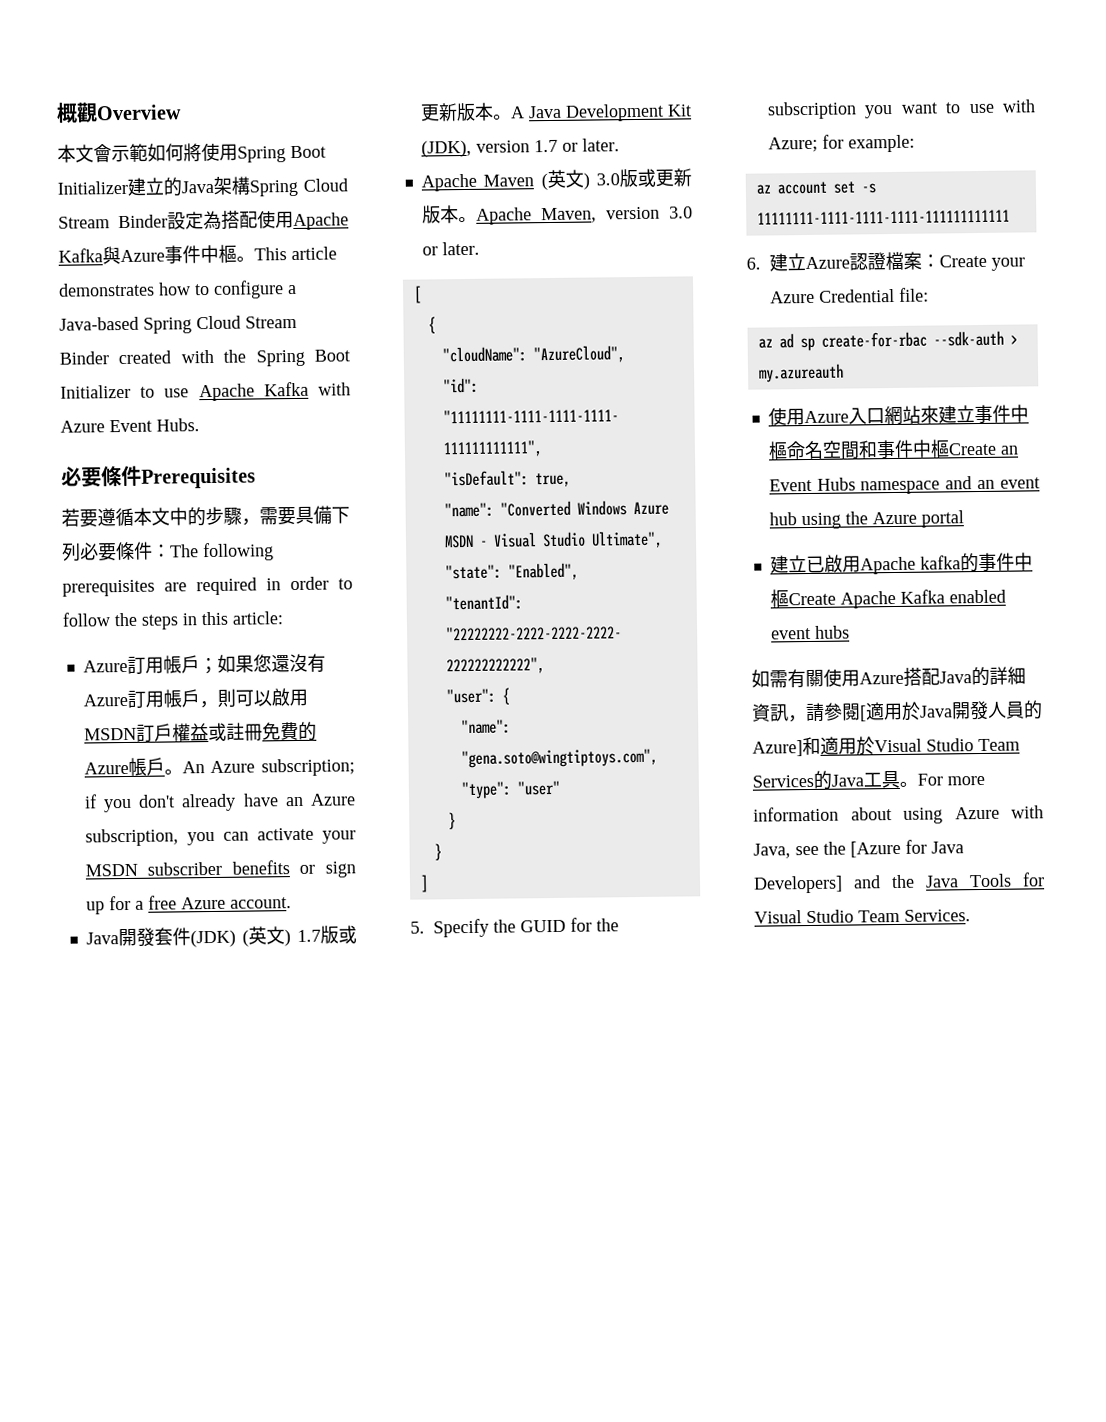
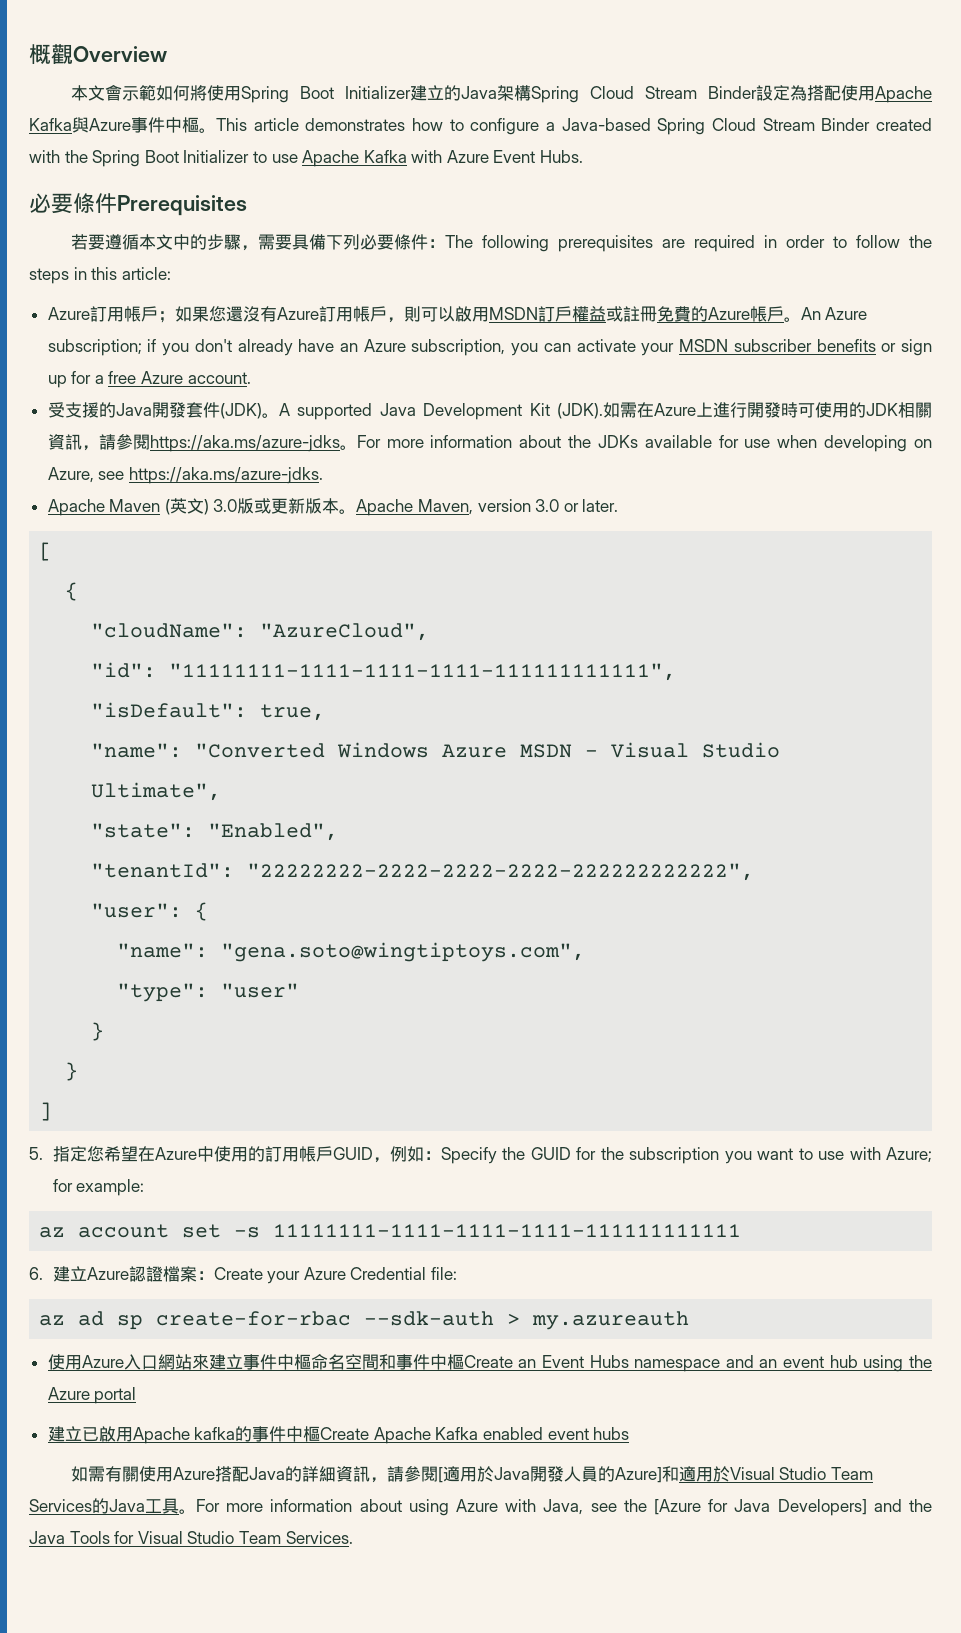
(292, 903) none -> [47,402,116,418] 受支援的
[241,925,357,947] [419,102,692,122] [420,138,620,158] (英文) 1.7版或更新版本。A Java Development Kit (JDK), version 1.7 or later. -> [261,402,932,420] [47,433,933,452] [47,467,323,484] 。A supported Java Development Kit (JDK).如需在Azure上進行開發時可使用的JDK相關資訊，請參閱https://aka.ms/azure-jdks。For more information about the JDKs available for use when developing on Azure, see https://aka.ms/azure-jdks.
(425, 927) none -> [52,1146,441,1163] 指定您希望在Azure中使用的訂用帳戶GUID，例如：

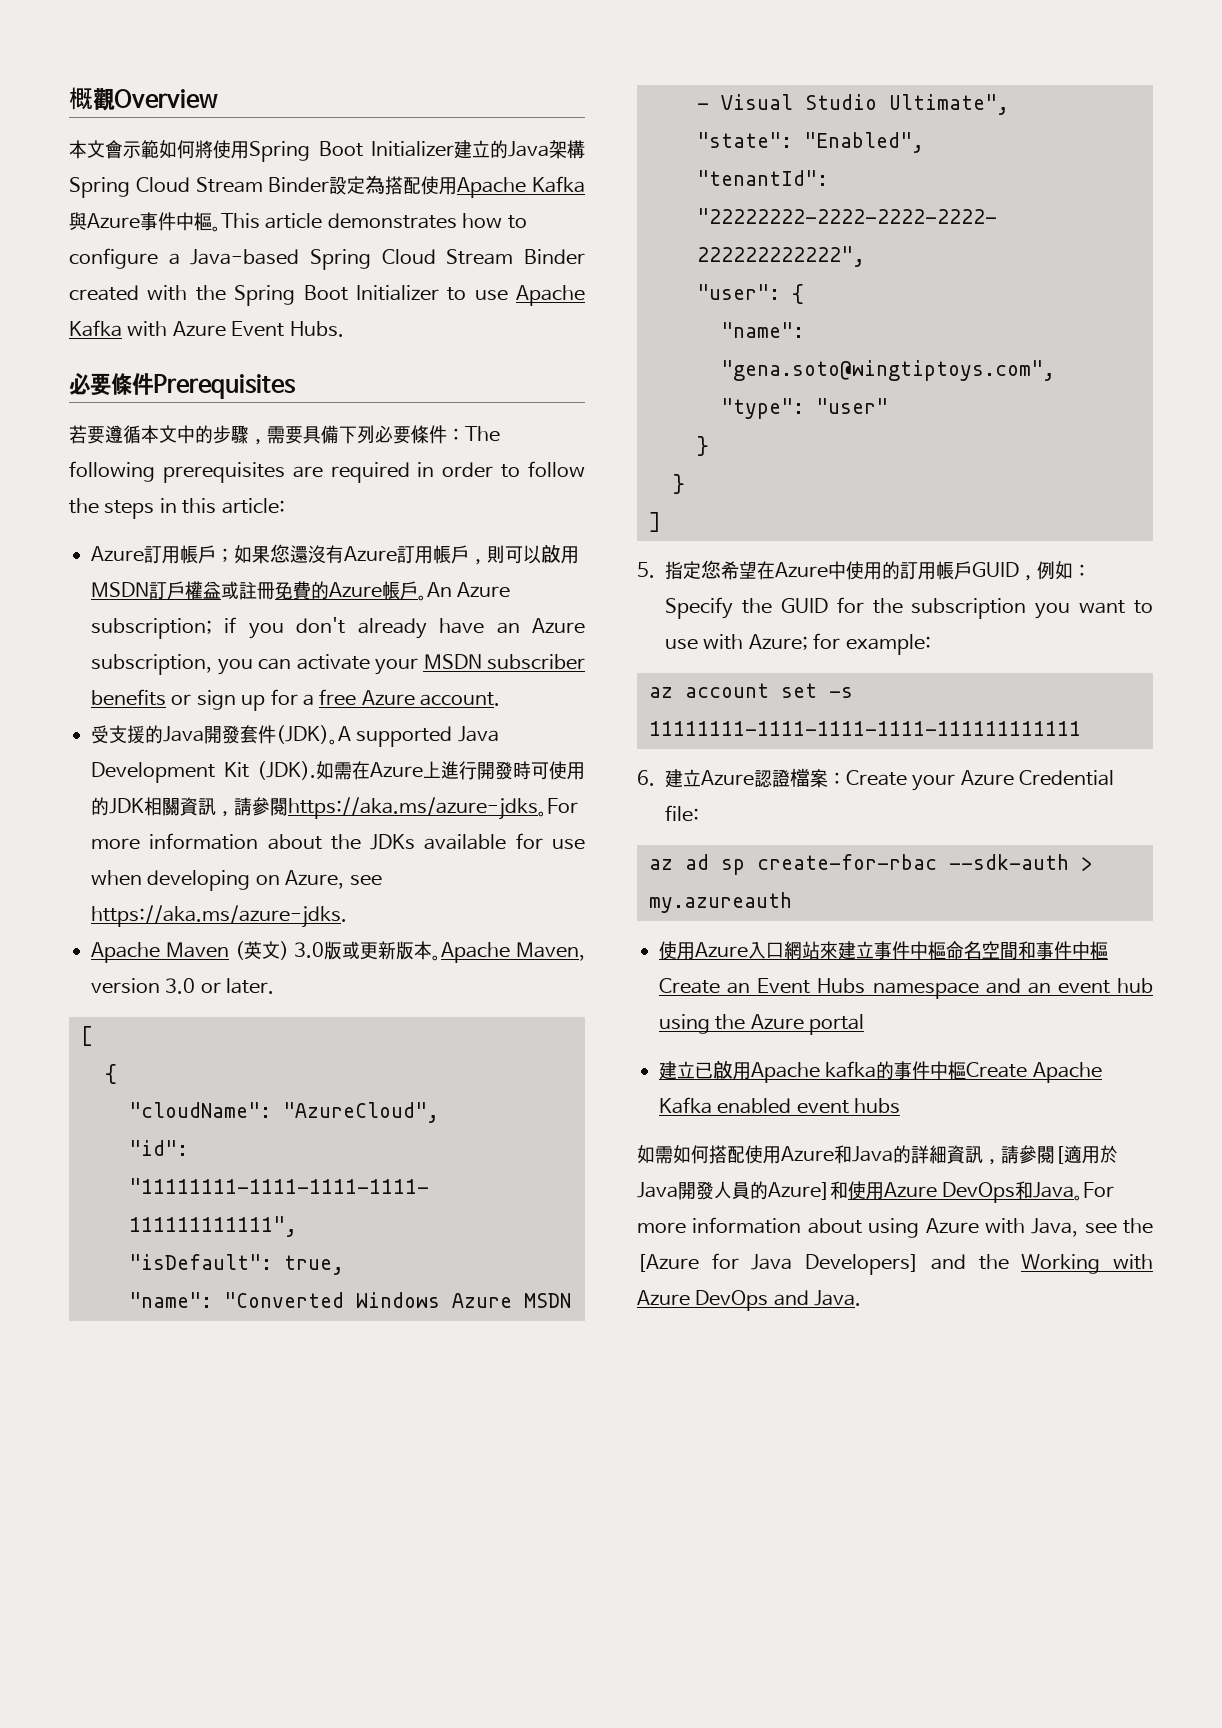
[104,1466,249,1482] 有關使用Azure搭配 -> [673,1145,852,1164] 如何搭配使用Azure和
[678,1466,873,1482] [29,1498,179,1514] 適用於Visual Studio Team Services的Java工具 -> [848,1181,1075,1203] 使用Azure DevOps和Java
[29,1531,353,1544] Java Tools for Visual Studio Team Services. -> [1021,1254,1153,1274] [637,1290,862,1311] Working with Azure DevOps and Java.

